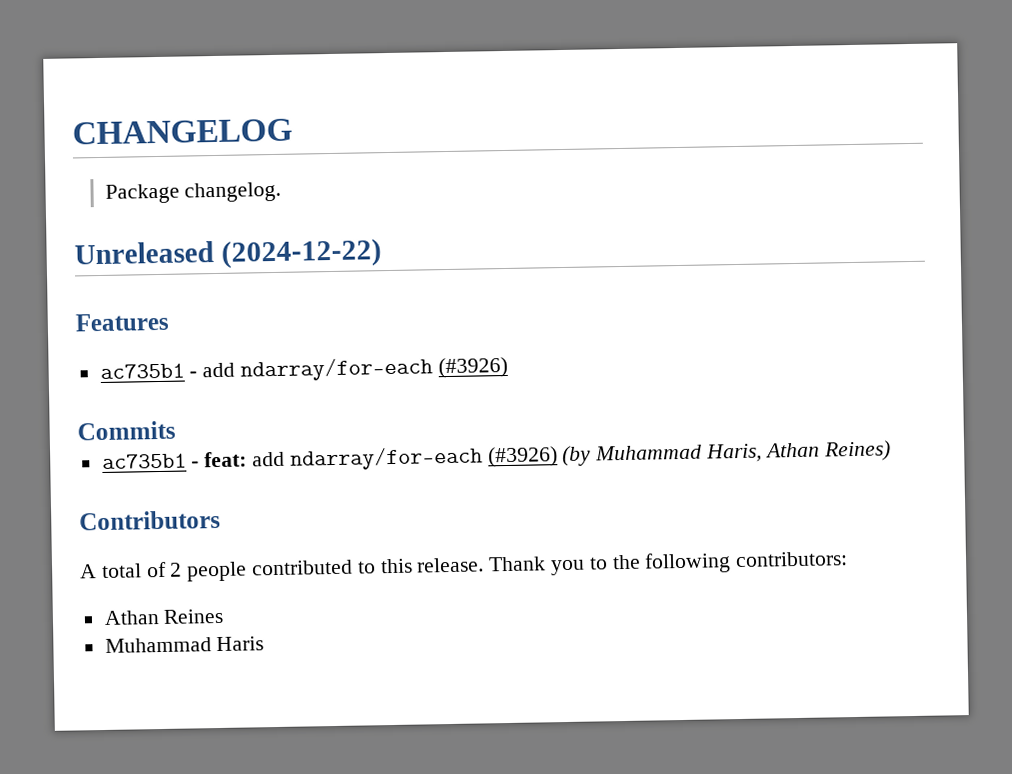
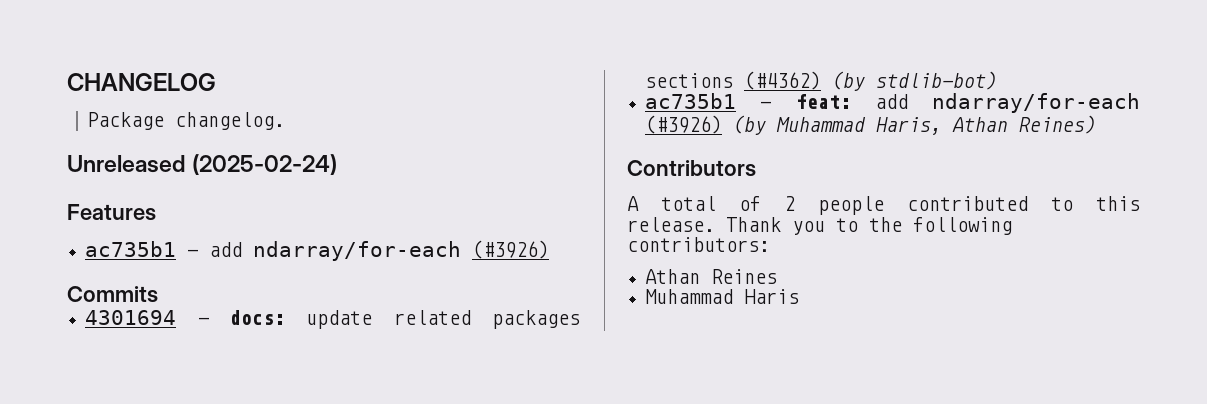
[220,238,382,269] (2024-12-22) -> [192,154,338,175] (2025-02-24)
(176, 430) none -> [85,310,580,329] [645,71,998,91] // 4301694 - docs: update related packages sections (#4362) (by stdlib-bot)

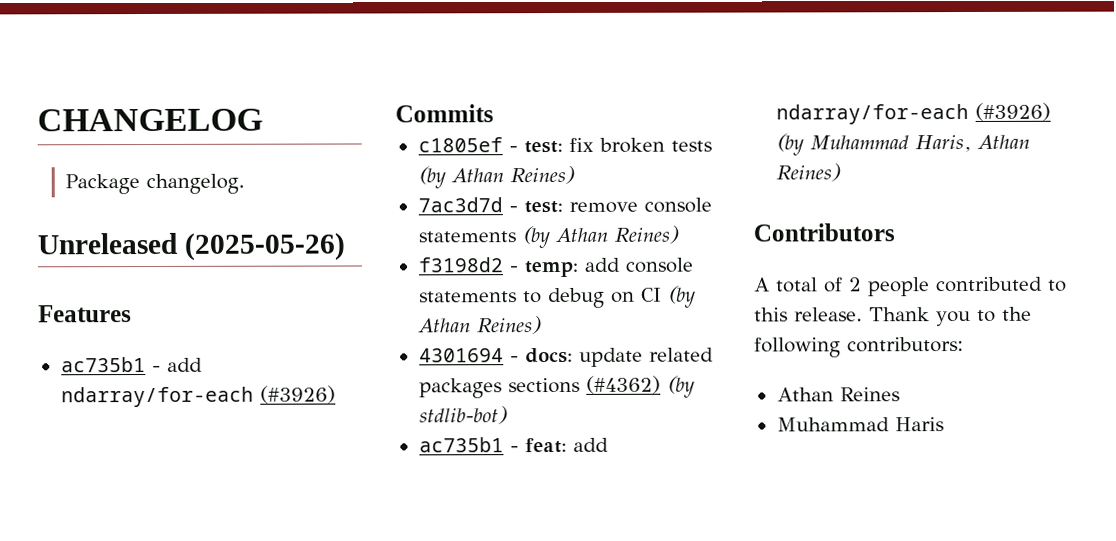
[192,154,338,175] (2025-02-24) -> [183,232,345,261] (2025-05-26)
(158, 294) none -> [417,137,712,154] [417,165,575,189] [417,197,712,214] [417,225,679,249] [417,257,694,278] [418,285,696,309] [417,316,542,335] // c1805ef - test: fix broken tests (by Athan Reines) // 7ac3d7d - test: remove console statements (by Athan Reines) // f3198d2 - temp: add console statements to debug on CI (by Athan Reines)

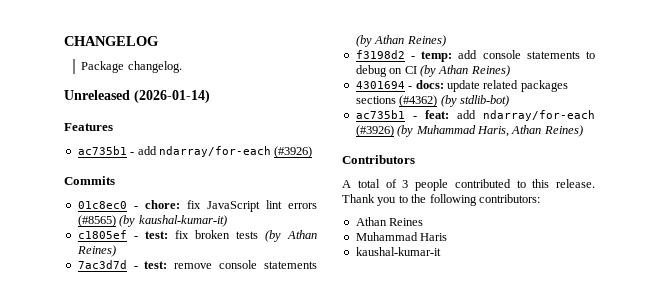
[183,232,345,261] (2025-05-26) -> [134,90,210,103] (2026-01-14)
(494, 113) none -> [77,200,317,212] [77,215,227,227] // 01c8ec0 - chore: fix JavaScript lint errors (#8565) (by kaushal-kumar-it)
[849,277,862,292] 2 -> [402,180,409,188] 3
(944, 424) none -> [355,247,441,256] // kaushal-kumar-it

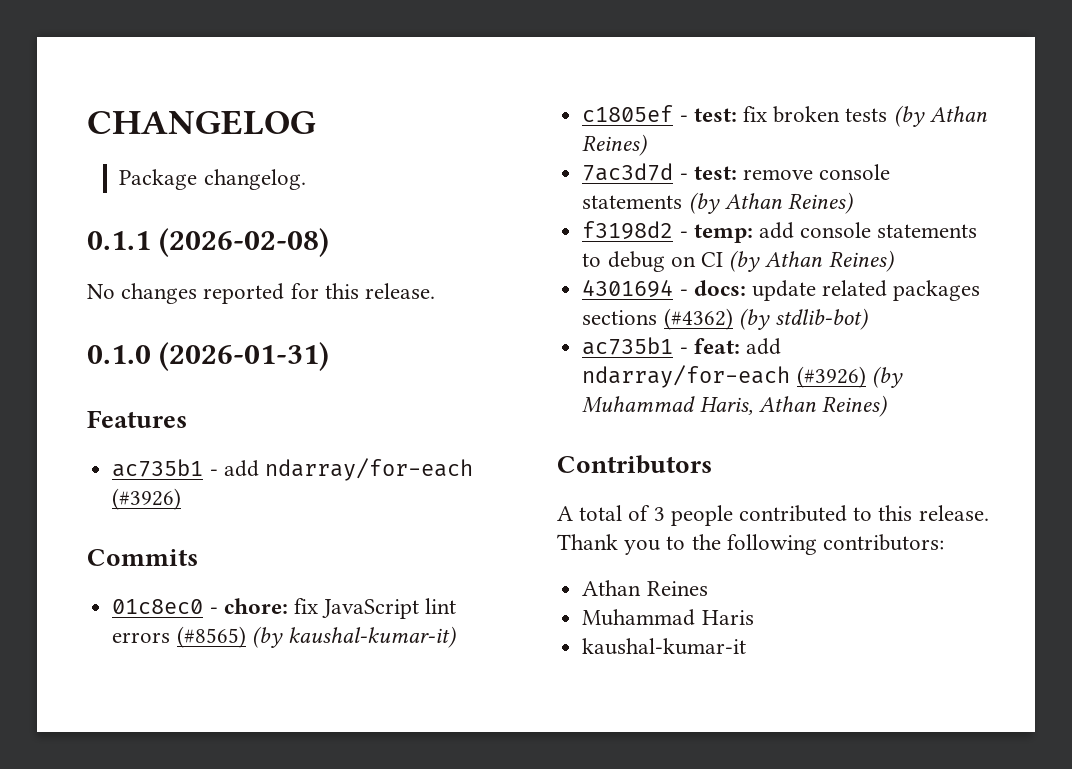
[64,90,210,103] Unreleased (2026-01-14) -> [87,228,330,257] [87,283,436,304] [87,342,330,371] 0.1.1 (2026-02-08) // No changes reported for this release. // 0.1.0 (2026-01-31)

